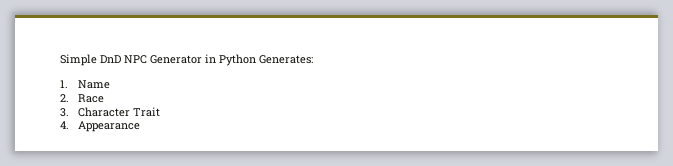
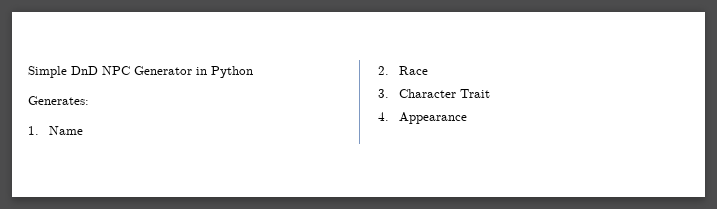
(256, 60) none -> (253, 72) //

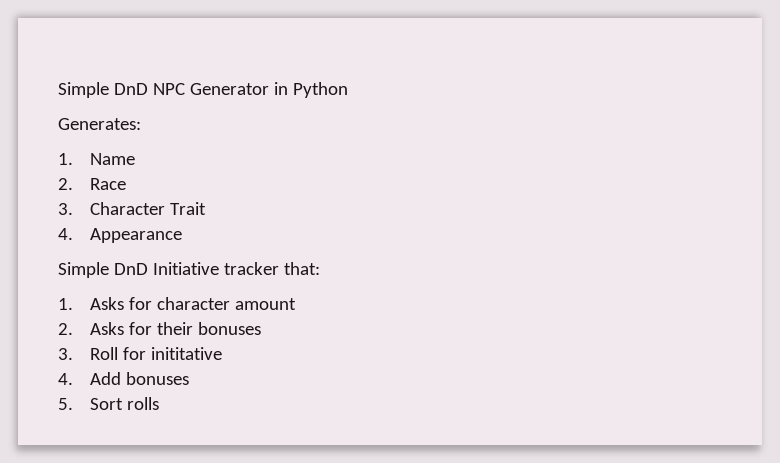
(467, 118) none -> [58,262,320,278] [58,297,297,310] [58,322,262,335] [58,347,223,360] [58,372,190,385] [58,397,160,410] // Simple DnD Initiative tracker that: // 1. Asks for character amount // 2. Asks for their bonuses // 3. Roll for inititative // 4. Add bonuses // 5. Sort rolls

